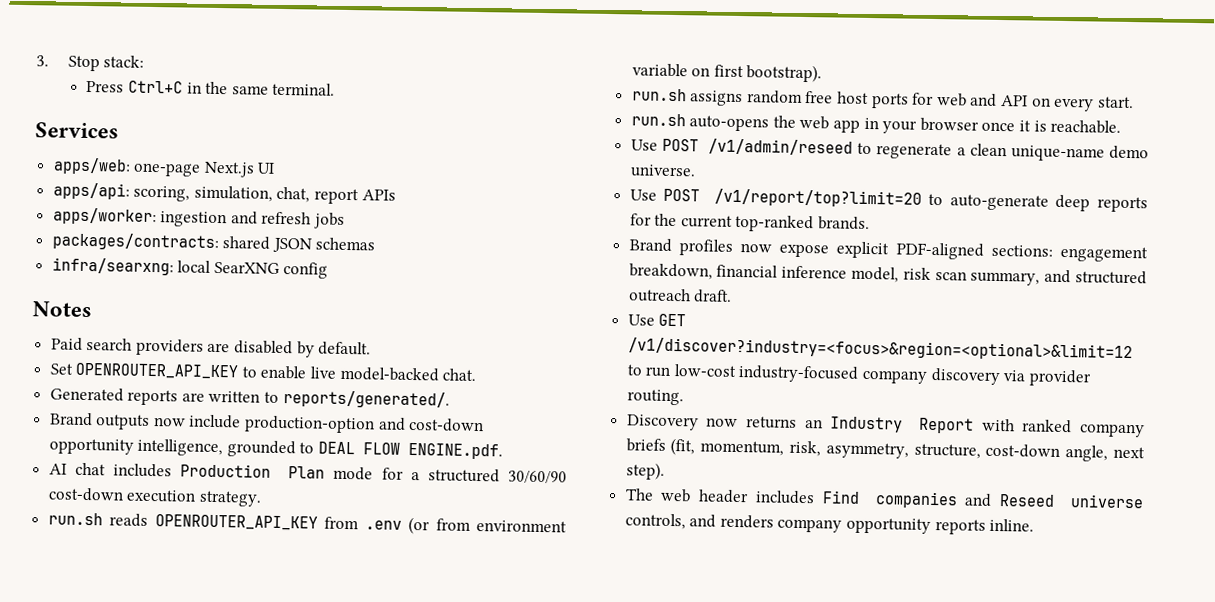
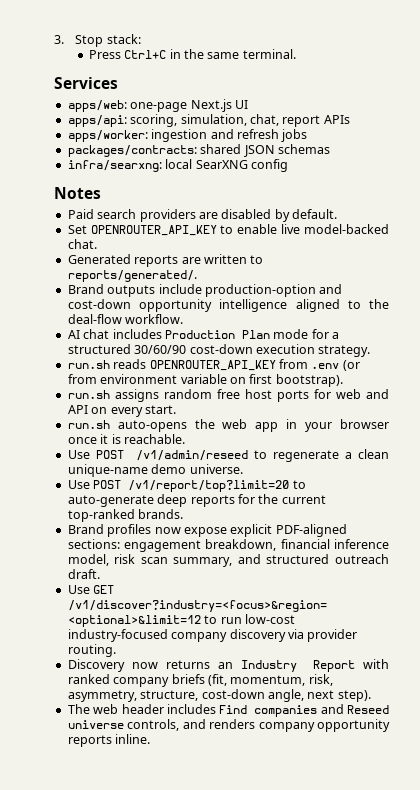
[153,417,186,427] now -> (156, 291) none
[137,438,504,460] intelligence, grounded to DEAL FLOW ENGINE.pdf. -> [219,299,389,312] [67,314,184,324] intelligence aligned to the deal-flow workflow.

